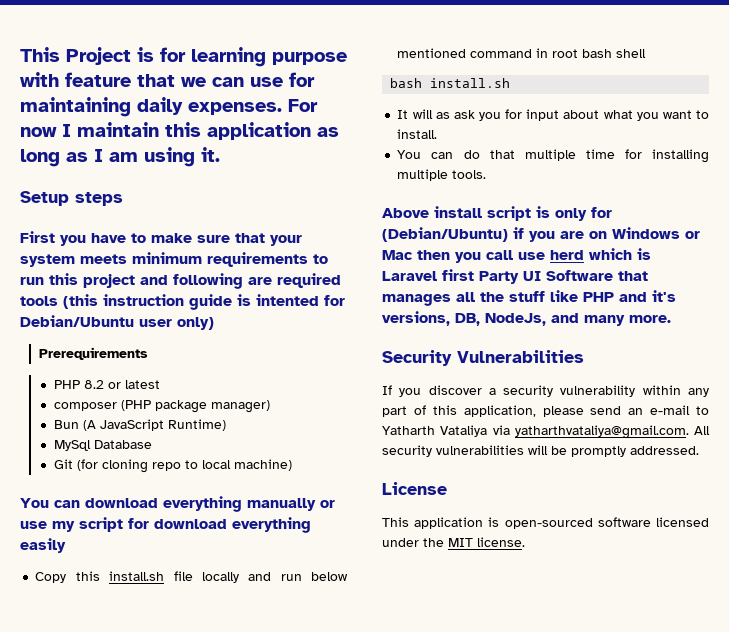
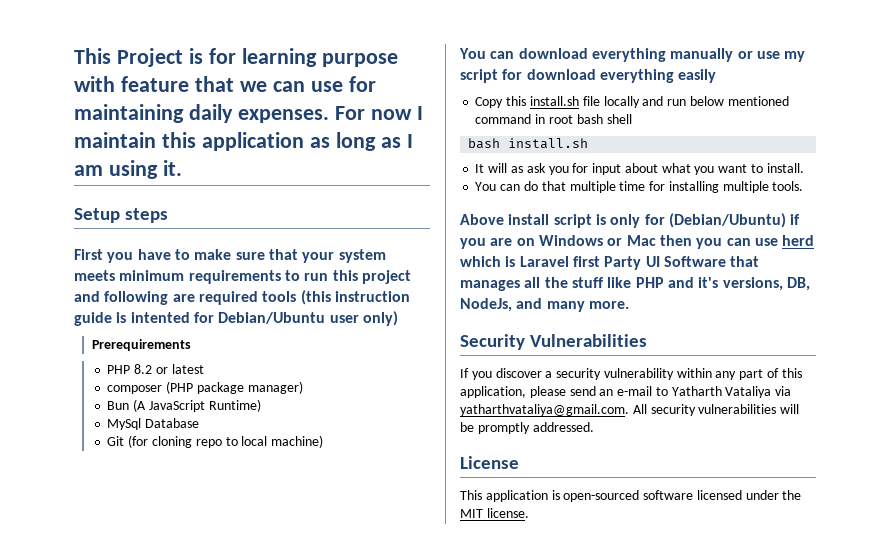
[486,250,513,260] call -> [726,238,751,246] can

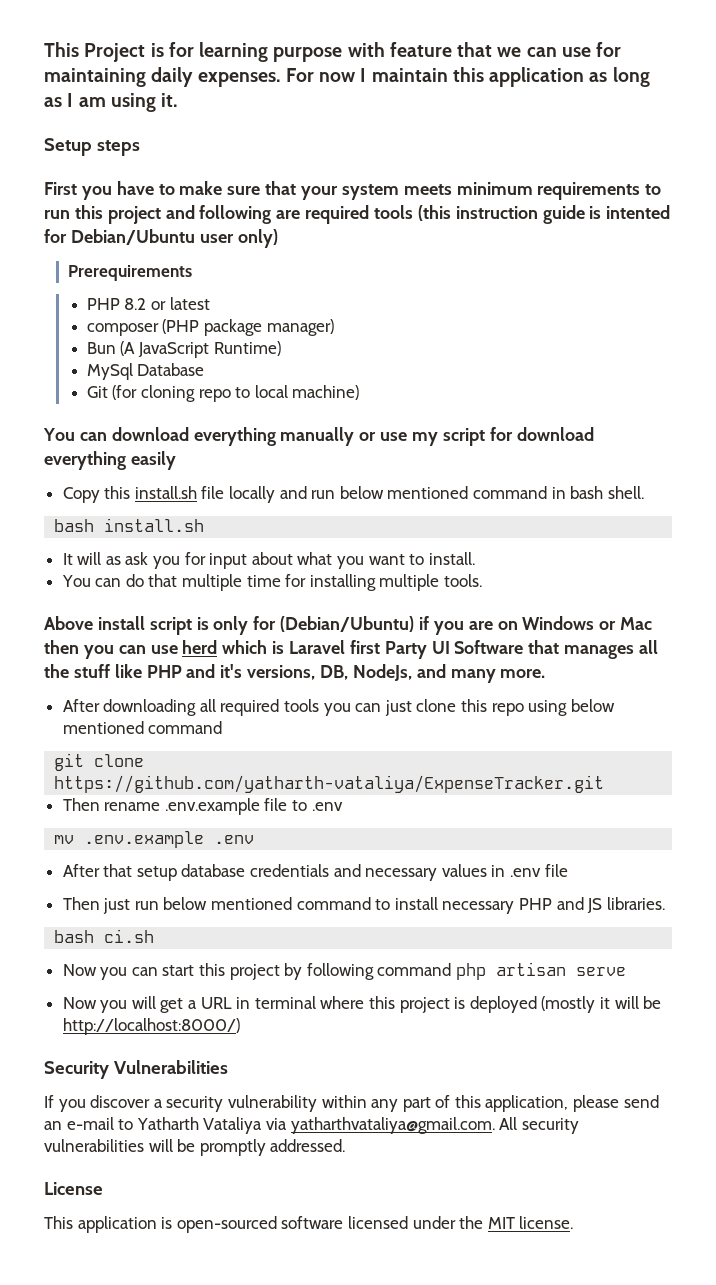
[548,114,632,124] root bash shell -> [570,486,644,499] bash shell.
(629, 305) none -> [62,699,615,716] [62,721,223,734] [54,753,145,771] [54,775,605,793] [62,798,343,815] [54,831,255,848] [62,864,568,881] [62,897,665,914] [54,929,155,943] [62,962,627,980] [62,996,662,1013] [62,1018,240,1035] // After downloading all required tools you can just clone this repo using below mentioned command // git clone https://github.com/yatharth-vataliya/ExpenseTracker.git // Then rename .env.example file to .env // mv .env.example .env // After that setup database credentials and necessary values in .env file // Then just run below mentioned command to install necessary PHP and JS libraries. // bash ci.sh // Now you can start this project by following command php artisan serve // Now you will get a URL in terminal where this project is deployed (mostly it will be http://localhost:8000/)

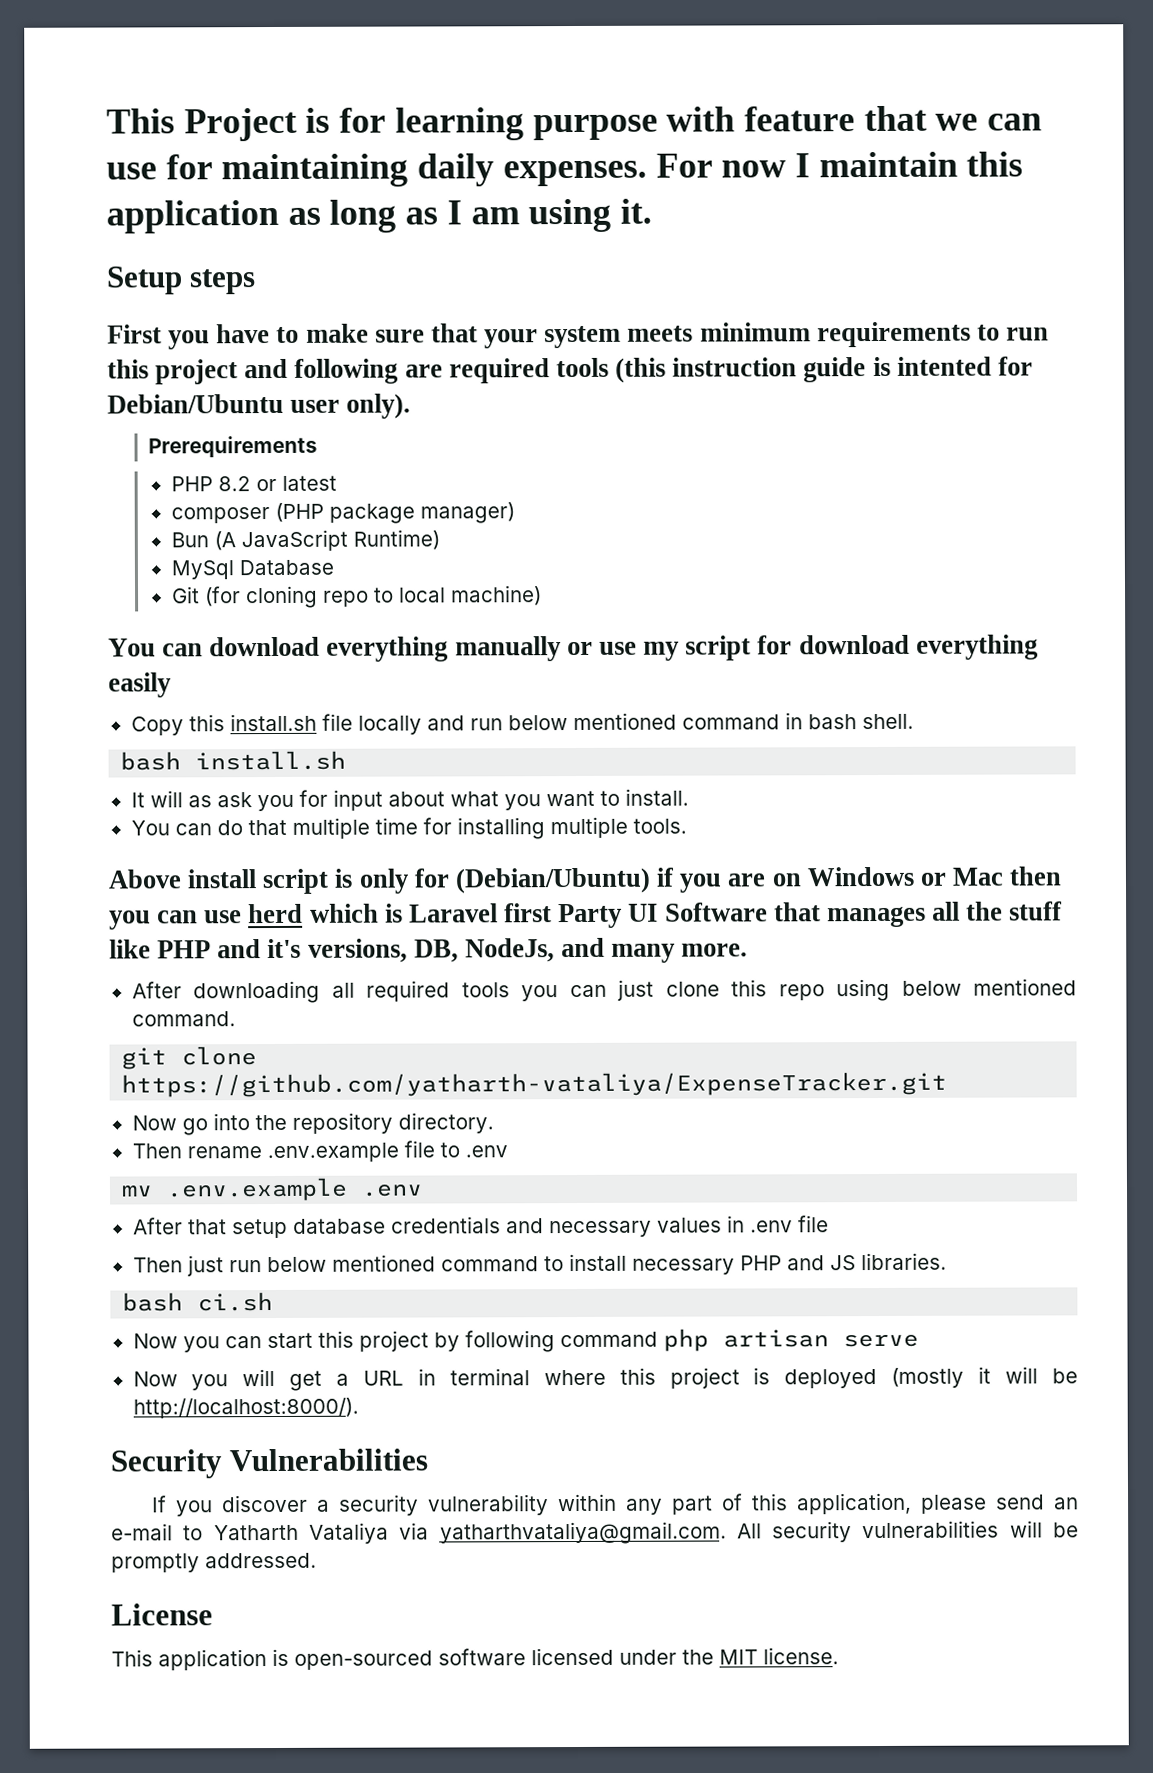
[237,229,278,248] only) -> [346,393,412,419] only).
[148,721,223,734] command -> [131,1011,236,1027] command.
(605, 784) none -> [131,1112,494,1136] // Now go into the repository directory.
[62,1018,240,1035] http://localhost:8000/) -> [132,1397,359,1419] http://localhost:8000/).

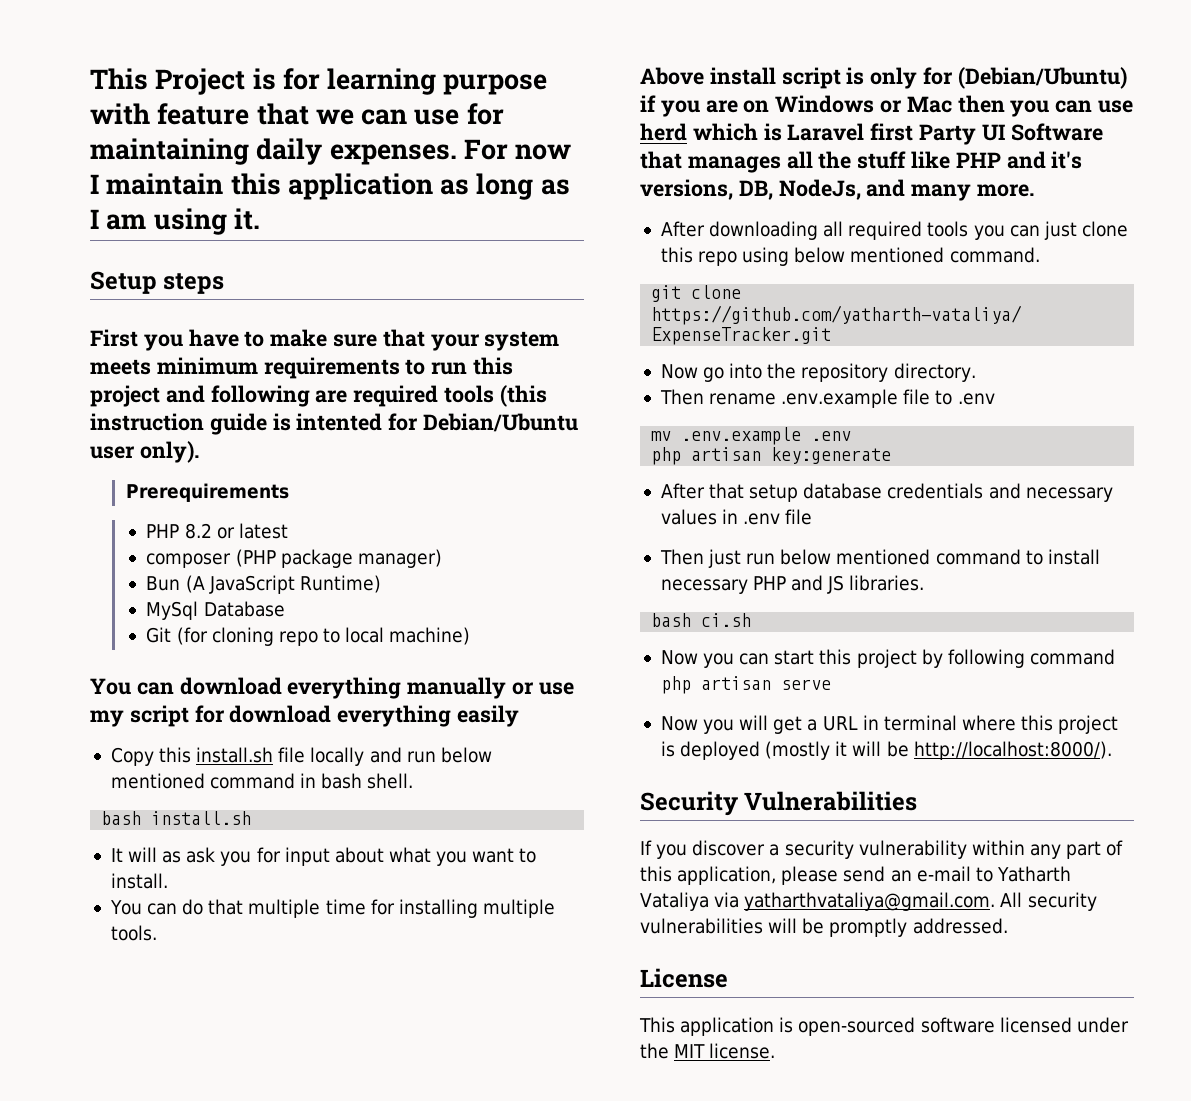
(424, 1190) none -> [651,447,892,465] // php artisan key:generate

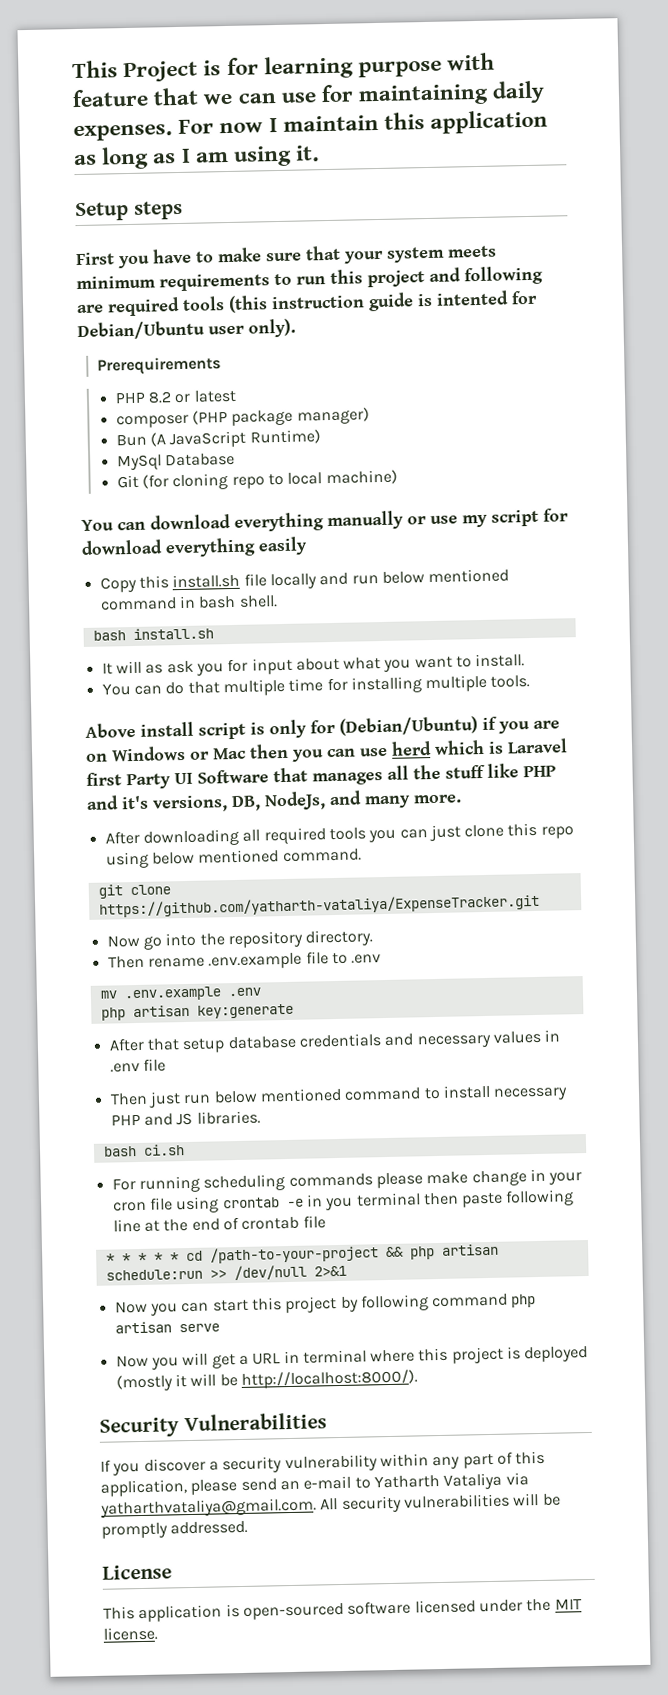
(752, 620) none -> [111,1168,583,1193] [112,1189,575,1214] [112,1215,326,1233] [105,1243,499,1264] [105,1264,347,1281] // For running scheduling commands please make change in your cron file using crontab -e in you terminal then paste following line at the end of crontab file // * * * * * cd /path-to-your-project && php artisan schedule:run >> /dev/null 2>&1

